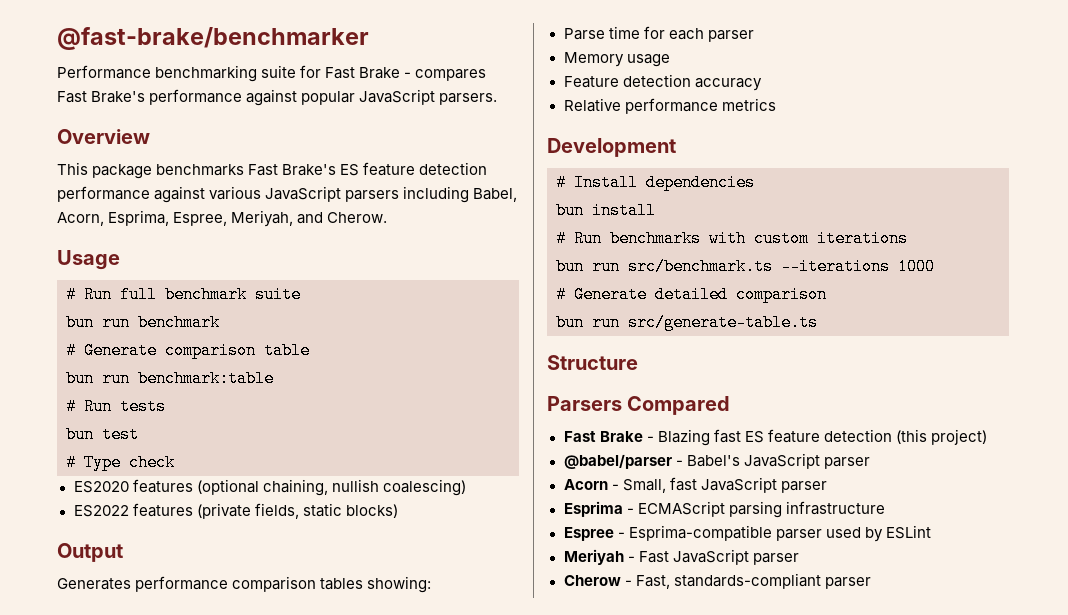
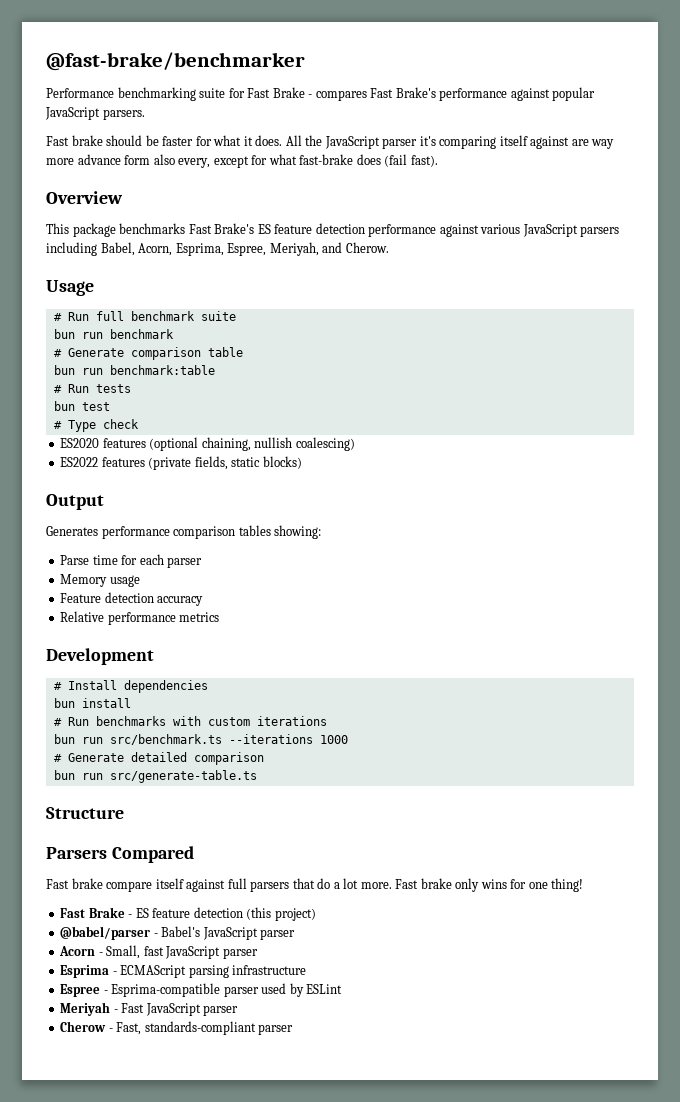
(498, 99) none -> [46,135,615,149] [46,154,438,168] // Fast brake should be faster for what it does. All the JavaScript parser it's comparing itself against are way more advance form also every, except for what fast-brake does (fail fast).
[563,429,741,446] // Fast Brake - Blazing fast -> [46,878,584,892] [60,907,133,918] // Fast brake compare itself against full parsers that do a lot more. Fast brake only wins for one thing! // Fast Brake -

